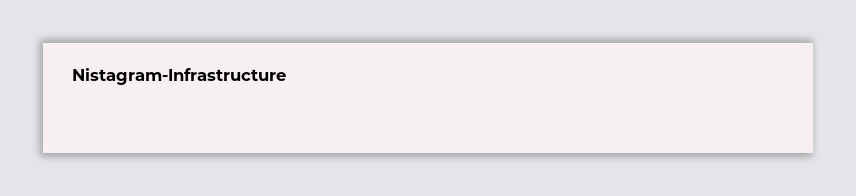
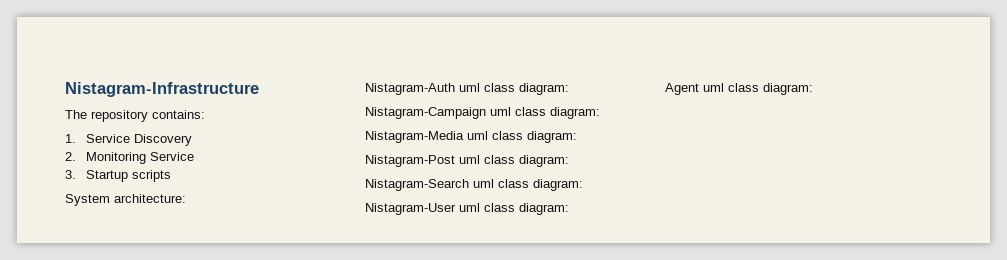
(286, 76) none -> [65,110,205,122] [65,134,192,146] [65,152,194,164] [65,170,171,182] [65,194,186,206] [365,83,569,95] [365,107,600,119] [365,131,577,143] [365,155,569,167] [365,179,583,191] [365,203,569,215] [665,83,813,95] // The repository contains: // 1. Service Discovery // 2. Monitoring Service // 3. Startup scripts // System architecture: // Nistagram-Auth uml class diagram: // Nistagram-Campaign uml class diagram: // Nistagram-Media uml class diagram: // Nistagram-Post uml class diagram: // Nistagram-Search uml class diagram: // Nistagram-User uml class diagram: // Agent uml class diagram:

